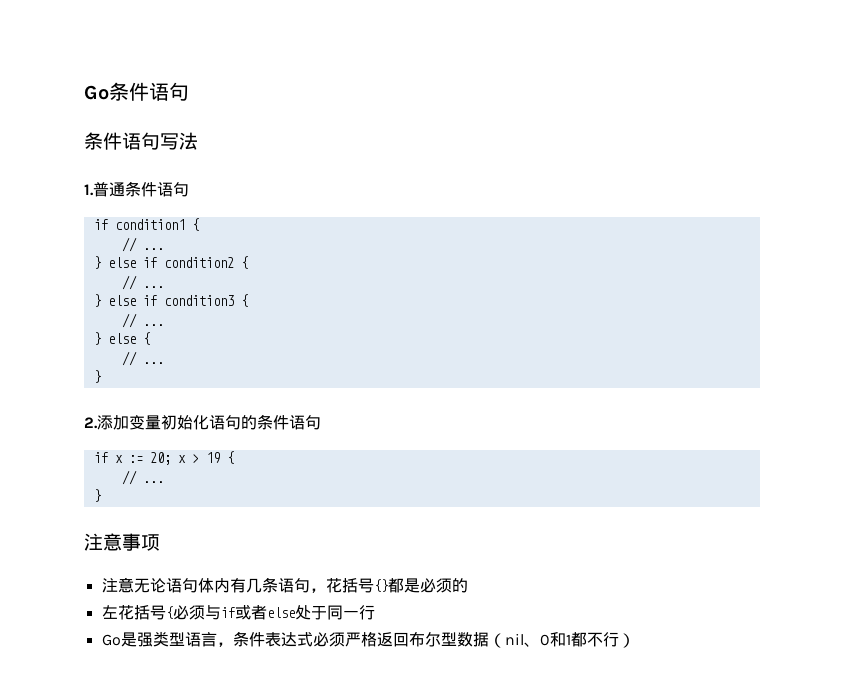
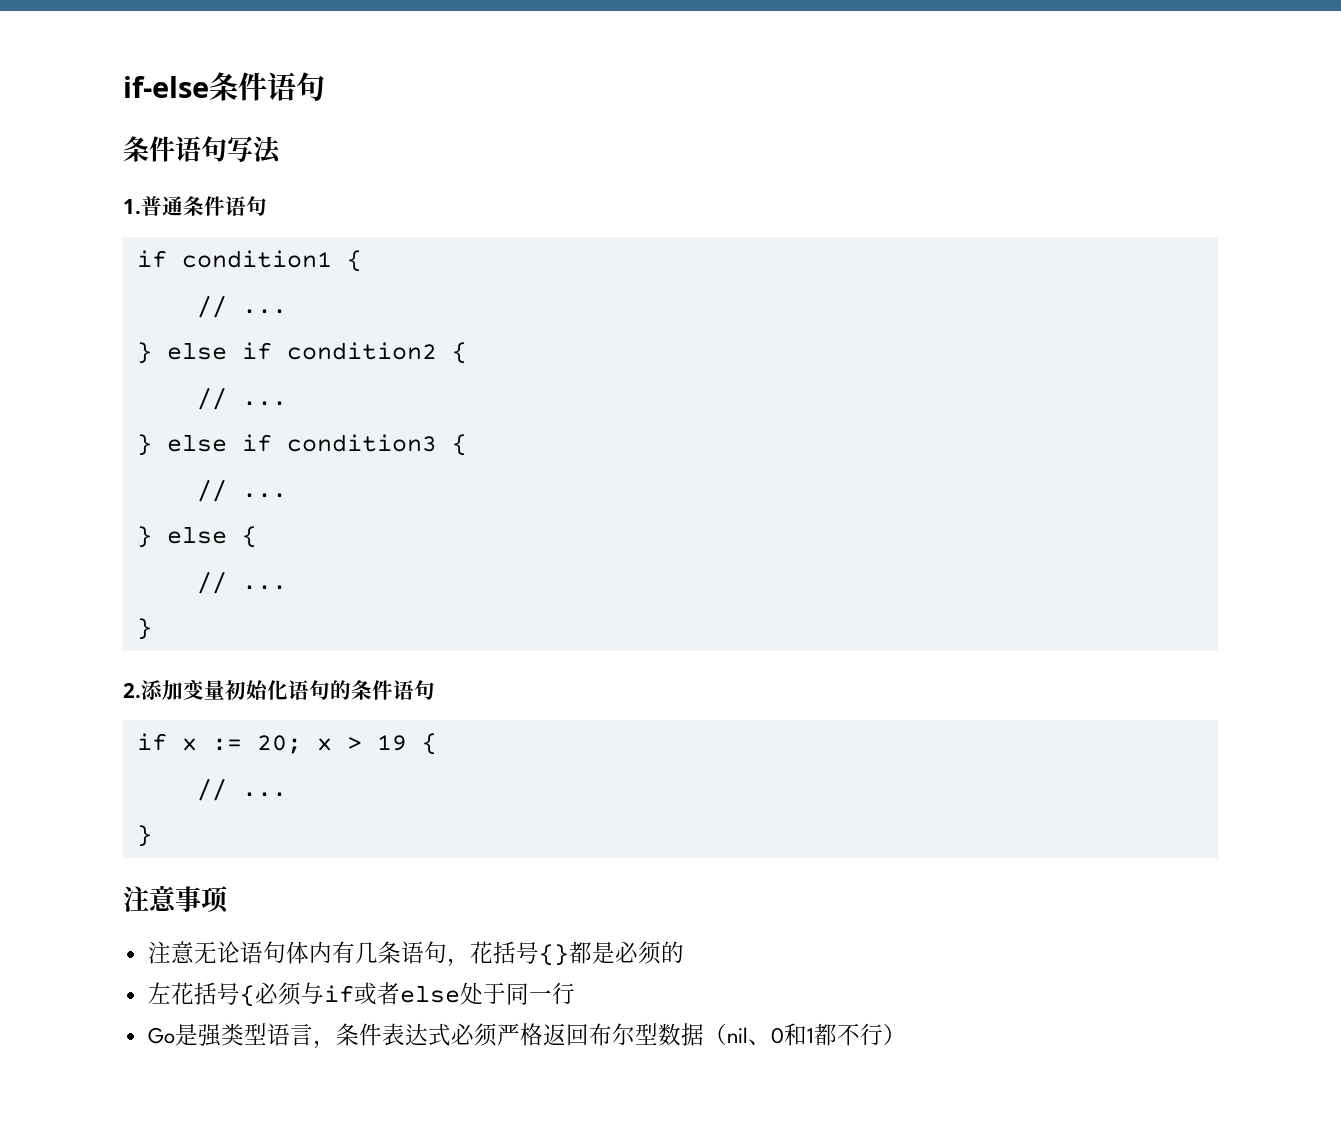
[84,85,109,100] Go -> [123,76,209,98] if-else

